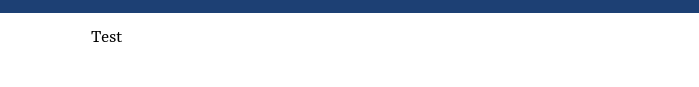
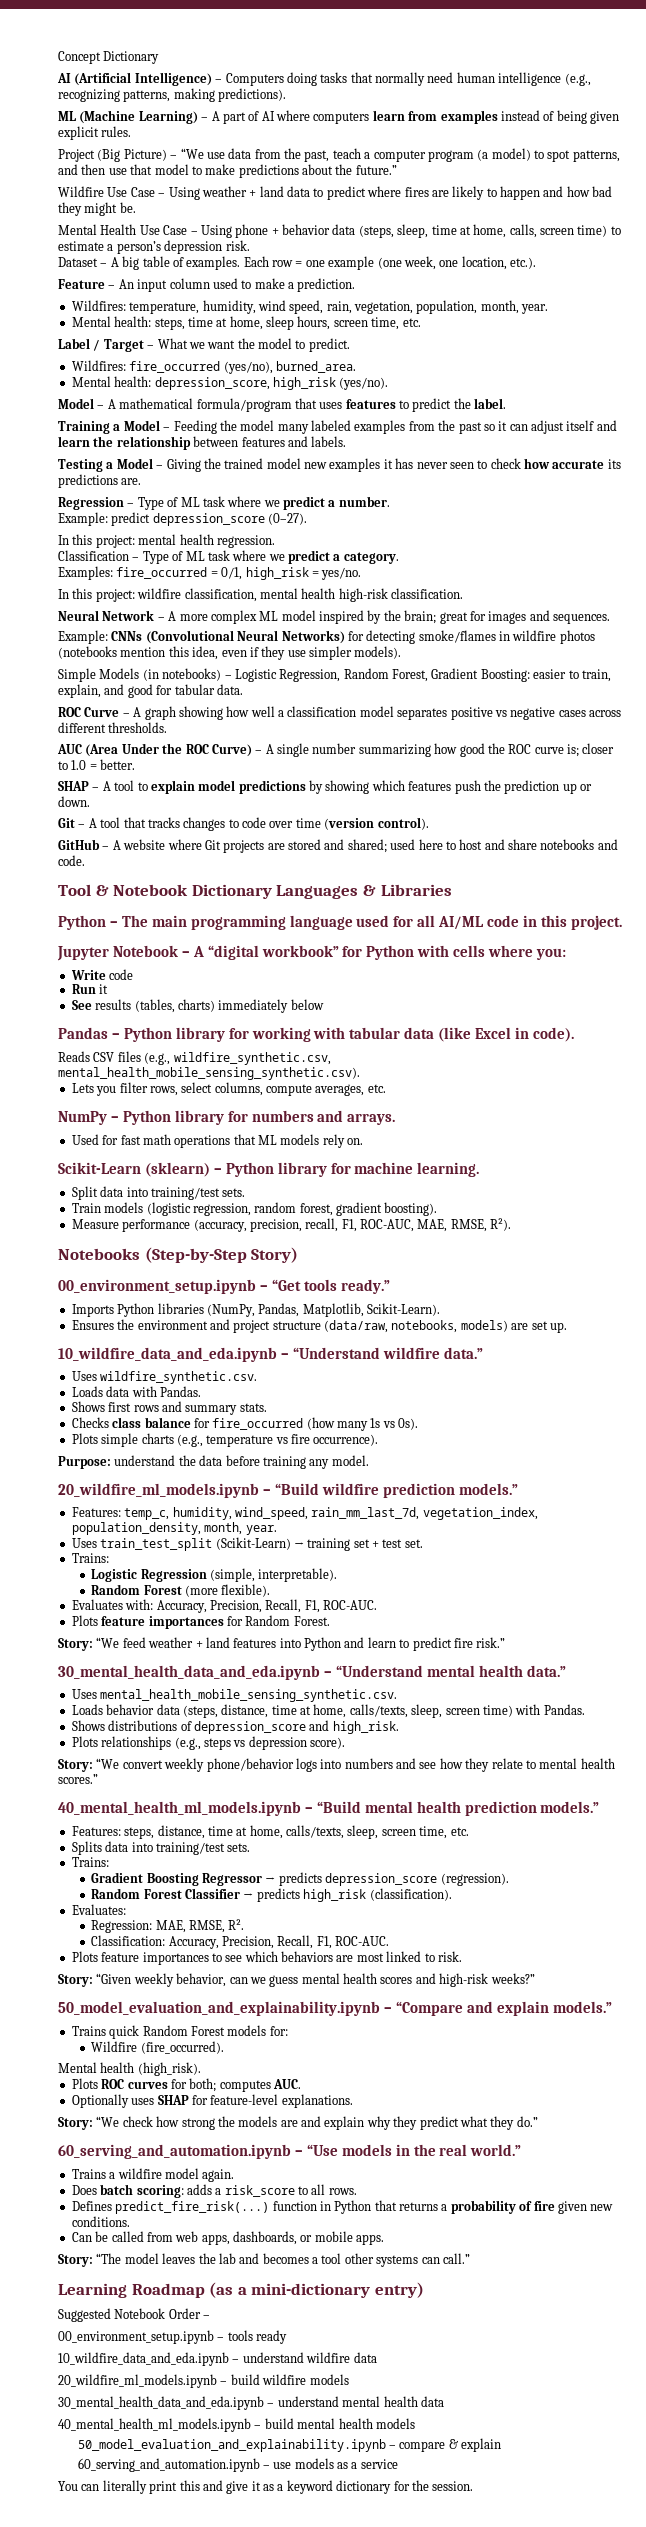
[91,31,123,42] Test -> [58,51,160,64] [57,72,591,86] [58,88,287,102] [58,110,619,124] [58,126,132,140] [58,148,620,162] [58,164,397,178] [58,186,613,200] [58,202,136,216] [58,224,621,238] [58,240,250,254] [58,256,536,270] [58,278,356,292] [71,300,549,314] [71,316,421,330] [58,338,350,352] [71,360,356,374] [71,376,389,390] [58,398,507,412] [58,420,617,434] [58,436,347,450] [58,458,621,472] [58,474,142,488] [58,496,390,510] [58,512,308,526] [58,534,275,548] [58,550,399,564] [58,566,362,580] [58,588,463,602] [58,610,610,624] [58,630,595,644] [58,646,402,660] [58,668,611,682] [58,684,243,698] [58,706,621,720] [58,722,168,733] [57,743,615,757] [58,759,136,770] [58,780,592,794] [58,796,90,807] [58,817,429,831] [58,839,618,853] [58,855,85,866] [58,884,452,899] [58,915,622,930] [57,945,567,961] [70,969,134,980] [71,984,109,994] [71,999,324,1013] [58,1027,574,1042] [58,1051,331,1065] [58,1067,360,1080] [71,1082,386,1096] [58,1110,396,1125] [71,1134,364,1148] [58,1162,480,1177] [71,1186,246,1200] [71,1202,438,1216] [71,1218,512,1232] [58,1247,299,1263] [58,1279,390,1294] [71,1303,440,1317] [71,1319,567,1333] [58,1347,483,1362] [71,1371,258,1384] [71,1386,201,1397] [71,1401,267,1415] [71,1417,419,1431] [71,1433,379,1447] [58,1455,369,1469] [58,1483,518,1498] [71,1507,538,1520] [71,1522,277,1535] [71,1537,423,1551] [71,1553,109,1563] [91,1568,338,1582] [91,1584,271,1597] [71,1599,377,1613] [71,1615,330,1629] [58,1637,506,1651] [58,1665,566,1680] [71,1689,398,1702] [71,1704,585,1718] [71,1720,399,1734] [71,1736,345,1750] [58,1758,615,1772] [58,1774,98,1784] [58,1801,600,1816] [71,1825,469,1839] [71,1841,251,1855] [71,1857,109,1867] [91,1872,509,1886] [91,1888,452,1902] [71,1904,126,1915] [91,1919,245,1933] [91,1935,390,1949] [71,1951,462,1965] [58,1973,535,1987] [58,2001,612,2016] [71,2025,288,2039] [91,2041,224,2054] [58,2062,201,2076] [71,2078,301,2092] [71,2094,353,2108] [58,2116,538,2130] [58,2144,522,2159] [71,2168,235,2182] [71,2184,357,2198] [71,2200,614,2214] [71,2216,130,2227] [71,2231,385,2245] [58,2253,470,2267] [58,2282,424,2298] [58,2308,211,2322] [58,2330,288,2344] [58,2352,377,2366] [58,2374,349,2388] [58,2396,444,2410] [58,2418,415,2432] [77,2438,502,2452] [77,2458,398,2472] [58,2480,474,2494] Concept Dictionary // AI (Artificial Intelligence) – Computers doing tasks that normally need human intelligence (e.g., recognizing patterns, making predictions). // ML (Machine Learning) – A part of AI where computers learn from examples instead of being given explicit rules. // Project (Big Picture) – “We use data from the past, teach a computer program (a model) to spot patterns, and then use that model to make predictions about the future.” // Wildfire Use Case – Using weather + land data to predict where fires are likely to happen and how bad they might be. // Mental Health Use Case – Using phone + behavior data (steps, sleep, time at home, calls, screen time) to estimate a person’s depression risk. // Dataset – A big table of examples. Each row = one example (one week, one location, etc.). // Feature – An input column used to make a prediction. // Wildfires: temperature, humidity, wind speed, rain, vegetation, population, month, year. // Mental health: steps, time at home, sleep hours, screen time, etc. // Label / Target – What we want the model to predict. // Wildfires: fire_occurred (yes/no), burned_area. // Mental health: depression_score, high_risk (yes/no). // Model – A mathematical formula/program that uses features to predict the label. // Training a Model – Feeding the model many labeled examples from the past so it can adjust itself and learn the relationship between features and labels. // Testing a Model – Giving the trained model new examples it has never seen to check how accurate its predictions are. // Regression – Type of ML task where we predict a number. // Example: predict depression_score (0–27). // In this project: mental health regression. // Classification – Type of ML task where we predict a category. // Examples: fire_occurred = 0/1, high_risk = yes/no. // In this project: wildfire classification, mental health high-risk classification. // Neural Network – A more complex ML model inspired by the brain; great for images and sequences. // Example: CNNs (Convolutional Neural Networks) for detecting smoke/flames in wildfire photos (notebooks mention this idea, even if they use simpler models). // Simple Models (in notebooks) – Logistic Regression, Random Forest, Gradient Boosting: easier to train, explain, and good for tabular data. // ROC Curve – A graph showing how well a classification model separates positive vs negative cases across different thresholds. // AUC (Area Under the ROC Curve) – A single number summarizing how good the ROC curve is; closer to 1.0 = better. // SHAP – A tool to explain model predictions by showing which features push the prediction up or down. // Git – A tool that tracks changes to code over time (version control). // GitHub – A website where Git projects are stored and shared; used here to host and share notebooks and code. // Tool & Notebook Dictionary Languages & Libraries // Python – The main programming language used for all AI/ML code in this project. // Jupyter Notebook – A “digital workbook” for Python with cells where you: // Write code // Run it // See results (tables, charts) immediately below // Pandas – Python library for working with tabular data (like Excel in code). // Reads CSV files (e.g., wildfire_synthetic.csv, mental_health_mobile_sensing_synthetic.csv). // Lets you filter rows, select columns, compute averages, etc. // NumPy – Python library for numbers and arrays. // Used for fast math operations that ML models rely on. // Scikit-Learn (sklearn) – Python library for machine learning. // Split data into training/test sets. // Train models (logistic regression, random forest, gradient boosting). // Measure performance (accuracy, precision, recall, F1, ROC-AUC, MAE, RMSE, R²). // Notebooks (Step-by-Step Story) // 00_environment_setup.ipynb – “Get tools ready.” // Imports Python libraries (NumPy, Pandas, Matplotlib, Scikit-Learn). // Ensures the environment and project structure (data/raw, notebooks, models) are set up. // 10_wildfire_data_and_eda.ipynb – “Understand wildfire data.” // Uses wildfire_synthetic.csv. // Loads data with Pandas. // Shows first rows and summary stats. // Checks class balance for fire_occurred (how many 1s vs 0s). // Plots simple charts (e.g., temperature vs fire occurrence). // Purpose: understand the data before training any model. // 20_wildfire_ml_models.ipynb – “Build wildfire prediction models.” // Features: temp_c, humidity, wind_speed, rain_mm_last_7d, vegetation_index, population_density, month, year. // Uses train_test_split (Scikit-Learn) → training set + test set. // Trains: // Logistic Regression (simple, interpretable). // Random Forest (more flexible). // Evaluates with: Accuracy, Precision, Recall, F1, ROC-AUC. // Plots feature importances for Random Forest. // Story: “We feed weather + land features into Python and learn to predict fire risk.” // 30_mental_health_data_and_eda.ipynb – “Understand mental health data.” // Uses mental_health_mobile_sensing_synthetic.csv. // Loads behavior data (steps, distance, time at home, calls/texts, sleep, screen time) with Pandas. // Shows distributions of depression_score and high_risk. // Plots relationships (e.g., steps vs depression score). // Story: “We convert weekly phone/behavior logs into numbers and see how they relate to mental health scores.” // 40_mental_health_ml_models.ipynb – “Build mental health prediction models.” // Features: steps, distance, time at home, calls/texts, sleep, screen time, etc. // Splits data into training/test sets. // Trains: // Gradient Boosting Regressor → predicts depression_score (regression). // Random Forest Classifier → predicts high_risk (classification). // Evaluates: // Regression: MAE, RMSE, R². // Classification: Accuracy, Precision, Recall, F1, ROC-AUC. // Plots feature importances to see which behaviors are most linked to risk. // Story: “Given weekly behavior, can we guess mental health scores and high-risk weeks?” // 50_model_evaluation_and_explainability.ipynb – “Compare and explain models.” // Trains quick Random Forest models for: // Wildfire (fire_occurred). // Mental health (high_risk). // Plots ROC curves for both; computes AUC. // Optionally uses SHAP for feature-level explanations. // Story: “We check how strong the models are and explain why they predict what they do.” // 60_serving_and_automation.ipynb – “Use models in the real world.” // Trains a wildfire model again. // Does batch scoring: adds a risk_score to all rows. // Defines predict_fire_risk(...) function in Python that returns a probability of fire given new conditions. // Can be called from web apps, dashboards, or mobile apps. // Story: “The model leaves the lab and becomes a tool other systems can call.” // Learning Roadmap (as a mini-dictionary entry) // Suggested Notebook Order – // 00_environment_setup.ipynb – tools ready // 10_wildfire_data_and_eda.ipynb – understand wildfire data // 20_wildfire_ml_models.ipynb – build wildfire models // 30_mental_health_data_and_eda.ipynb – understand mental health data // 40_mental_health_ml_models.ipynb – build mental health models // 50_model_evaluation_and_explainability.ipynb – compare & explain // 60_serving_and_automation.ipynb – use models as a service // You can literally print this and give it as a keyword dictionary for the session.

